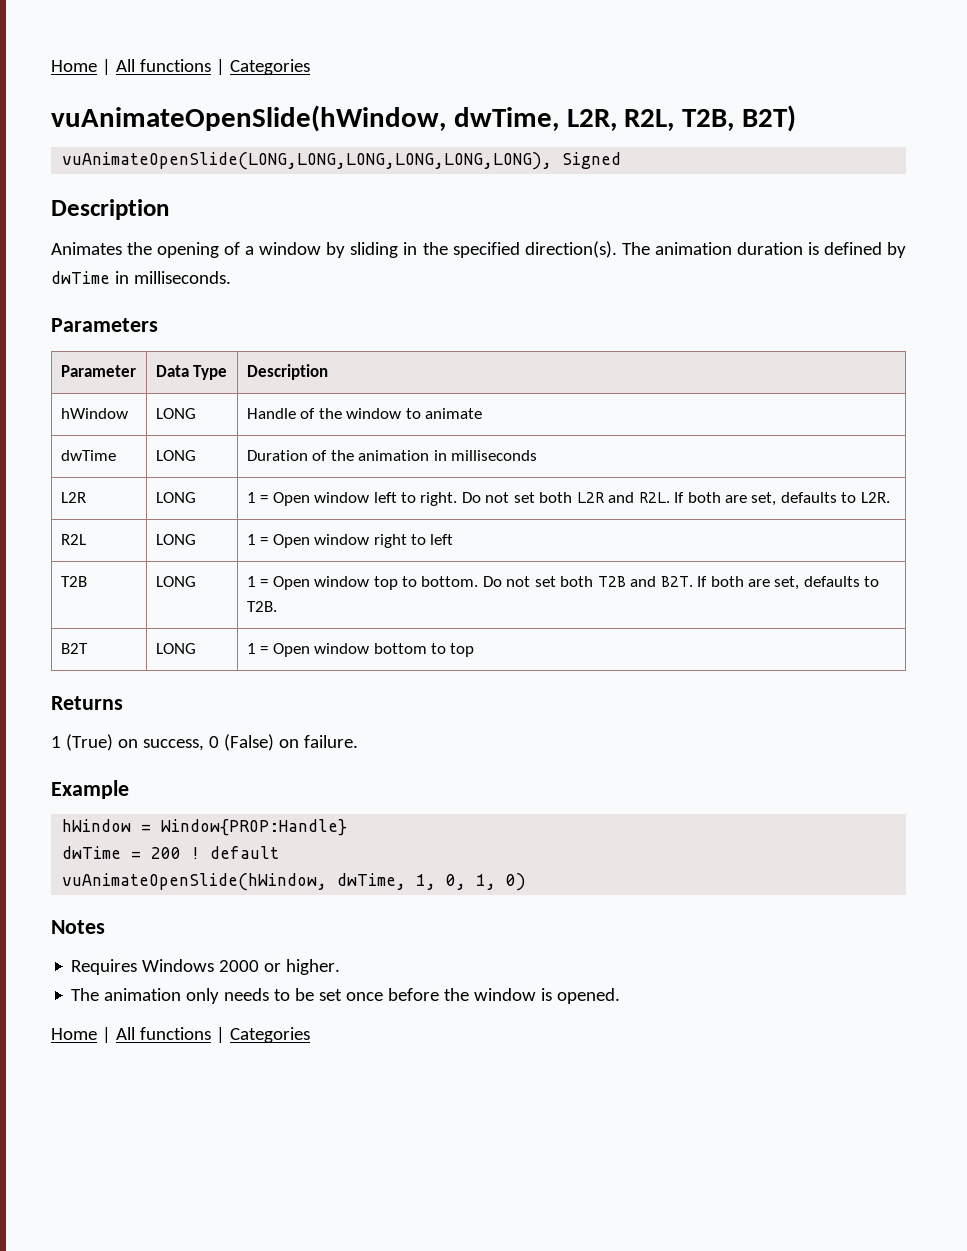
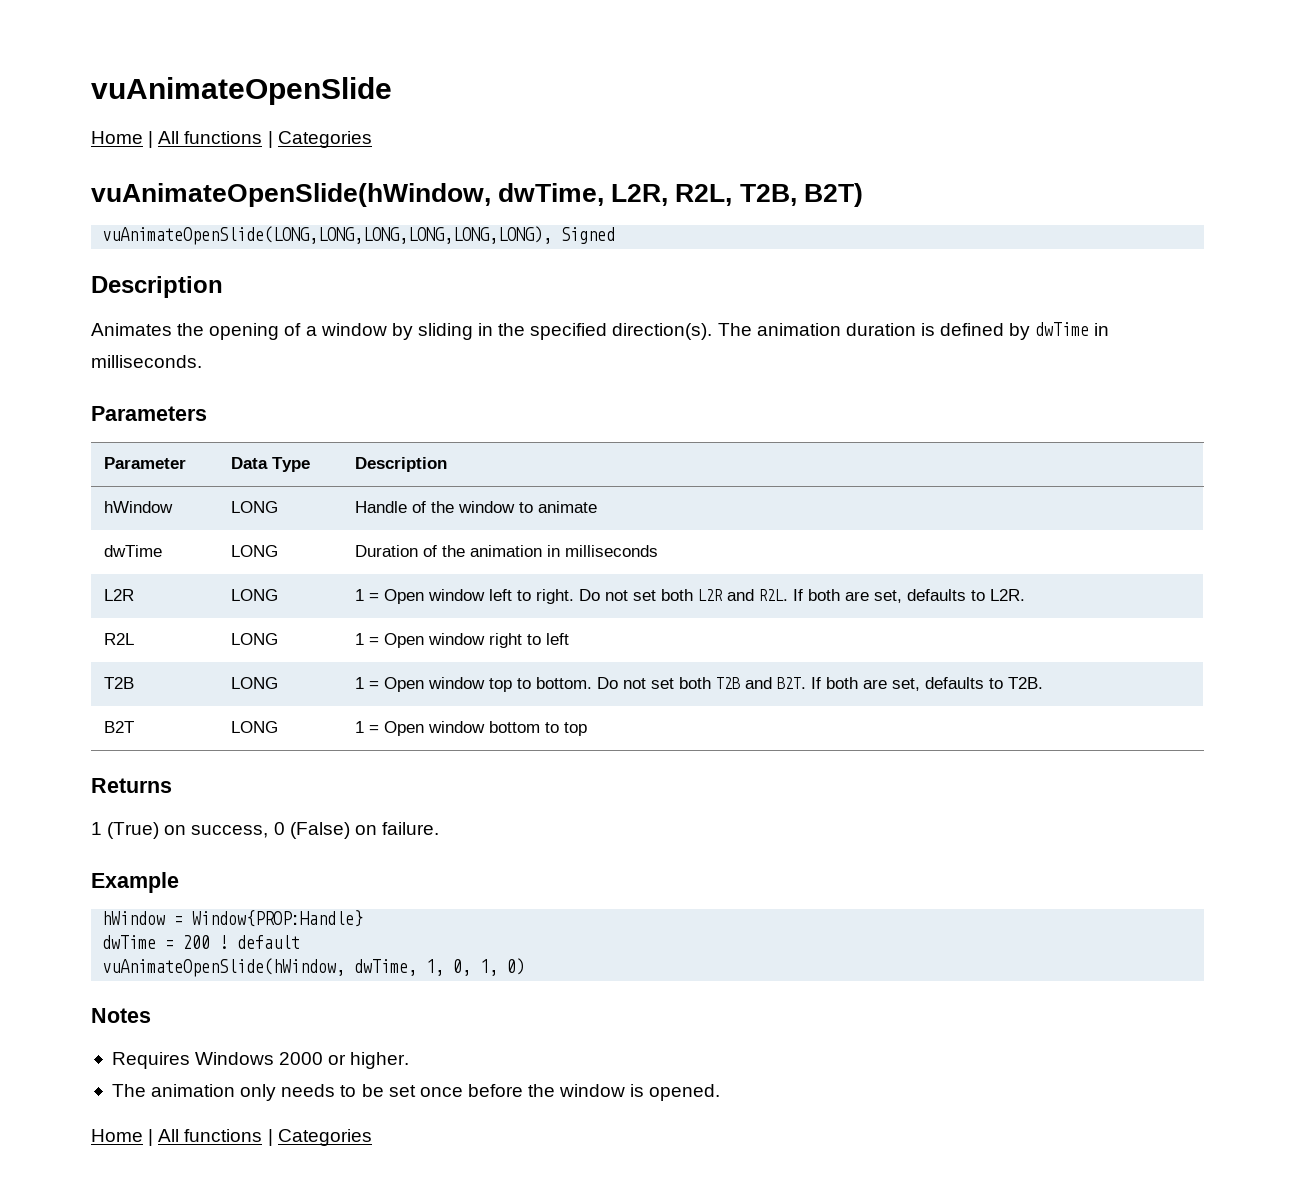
(51, 66) none -> [91,77,392,105] vuAnimateOpenSlide //

